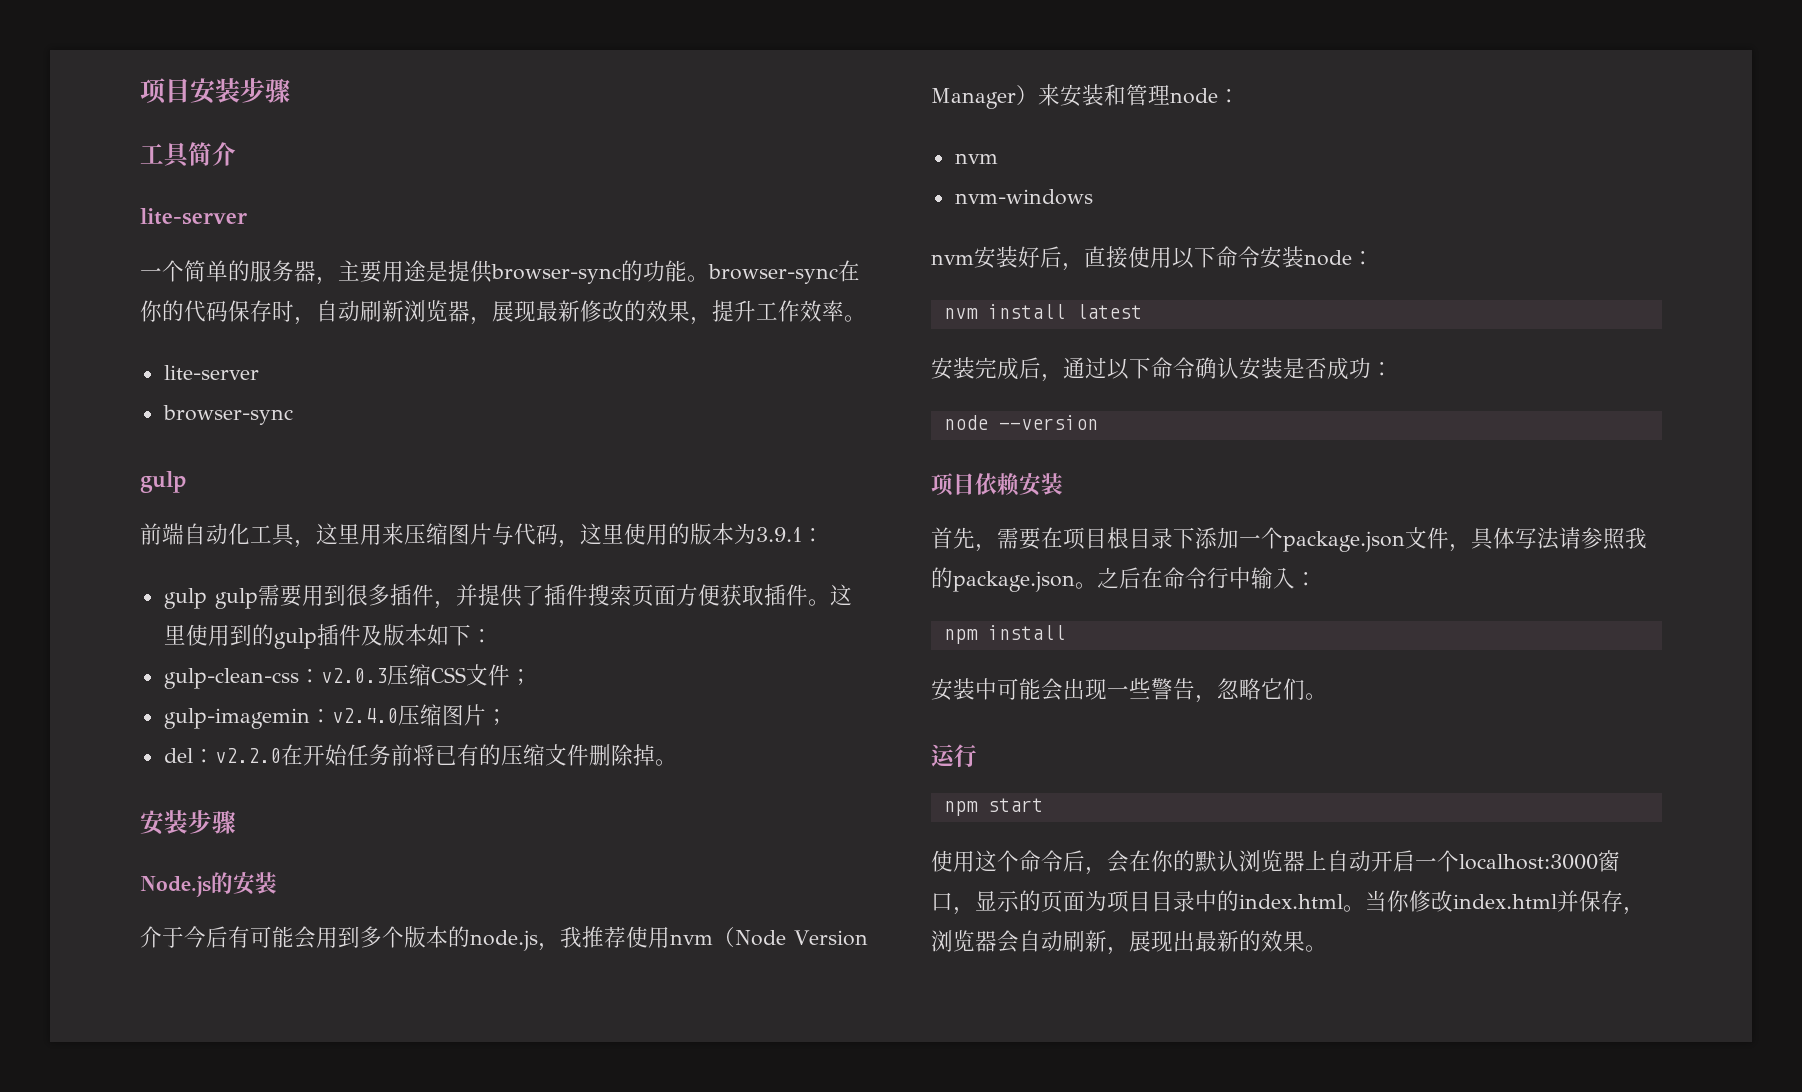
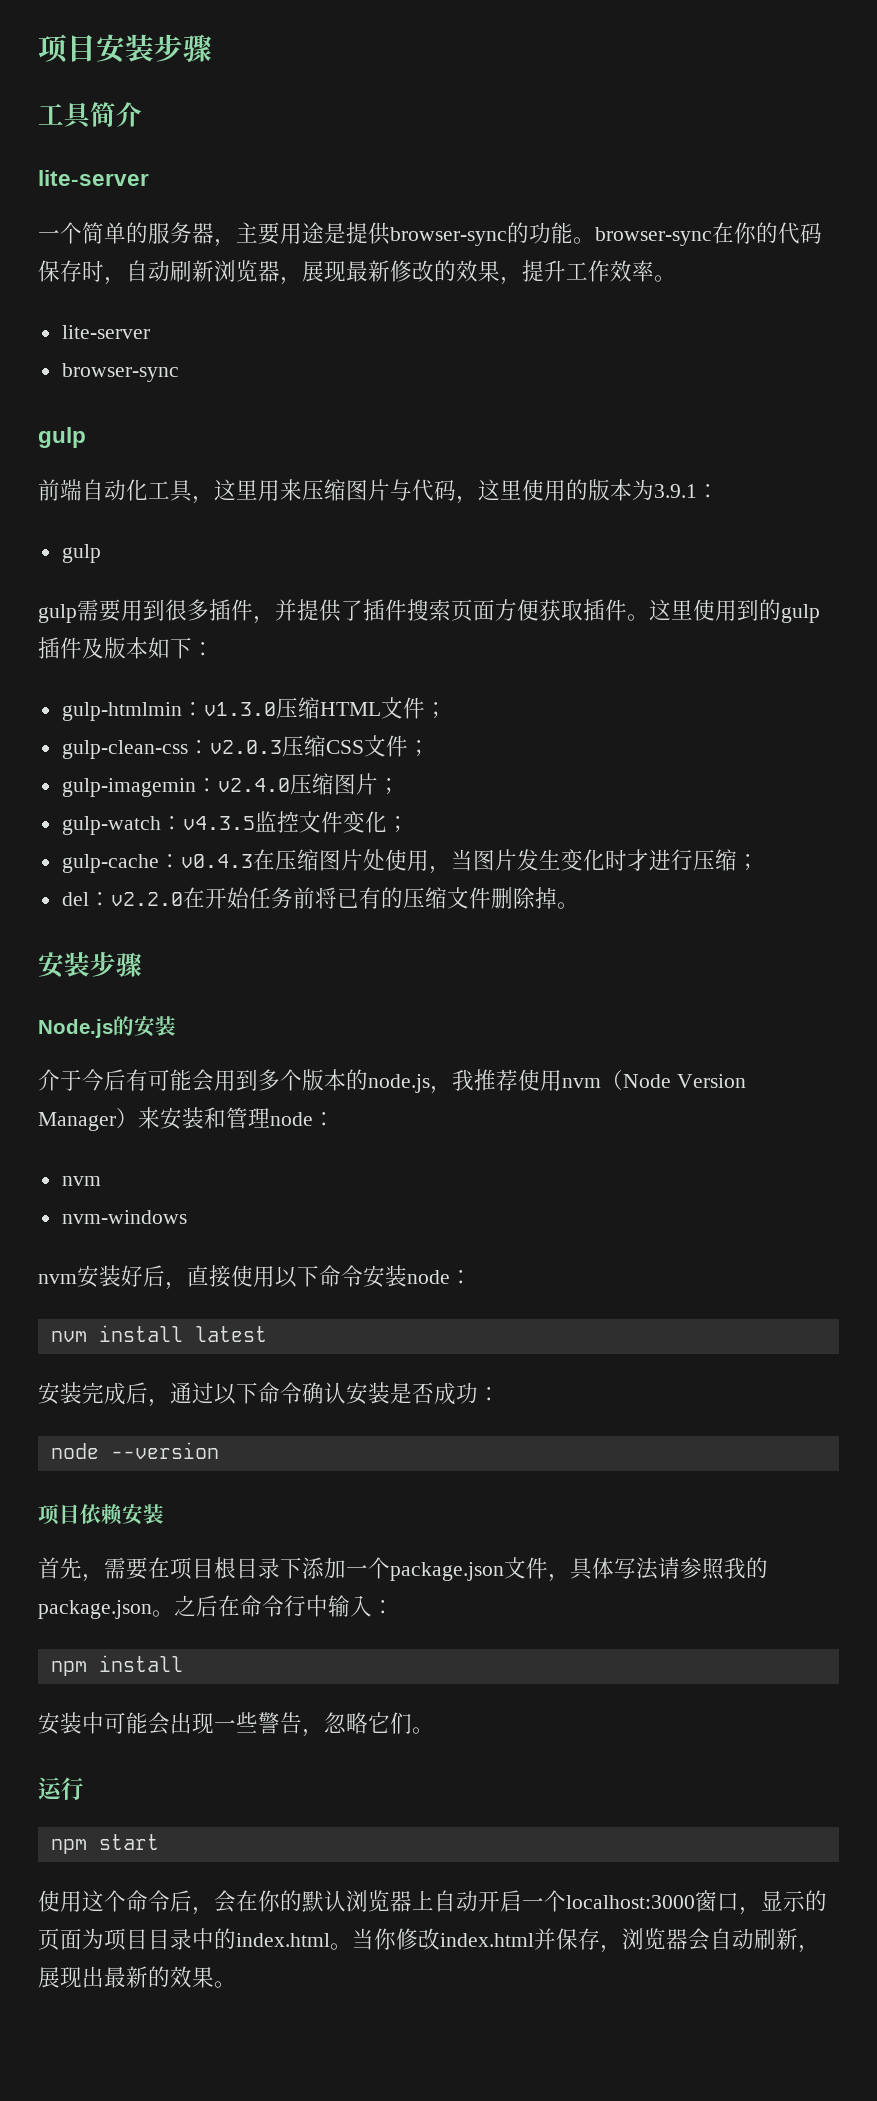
(207, 598) none -> (101, 553) //
(493, 636) none -> [61,697,447,721] // gulp-htmlmin：v1.3.0压缩HTML文件；
(508, 717) none -> [61,811,409,835] [61,849,759,874] // gulp-watch：v4.3.5监控文件变化； // gulp-cache：v0.4.3在压缩图片处使用，当图片发生变化时才进行压缩；

